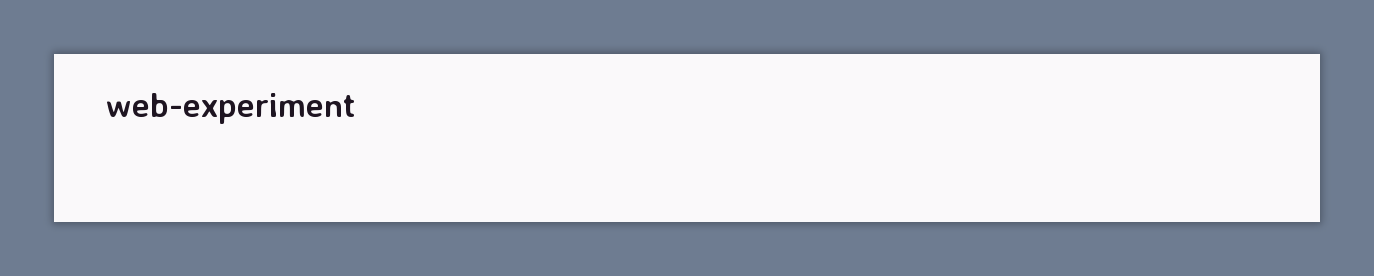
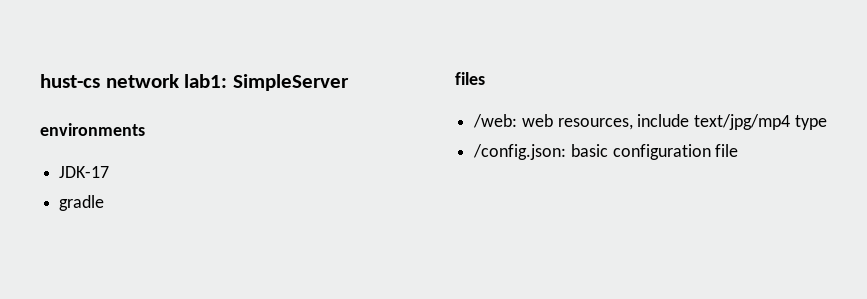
[106,93,355,124] web-experiment -> [40,74,349,91] [40,123,145,136] [59,166,110,178] [59,195,105,211] [455,72,485,85] [473,114,827,130] [473,144,739,160] hust-cs network lab1: SimpleServer // environments // JDK-17 // gradle // files // /web: web resources, include text/jpg/mp4 type // /config.json: basic configuration file

